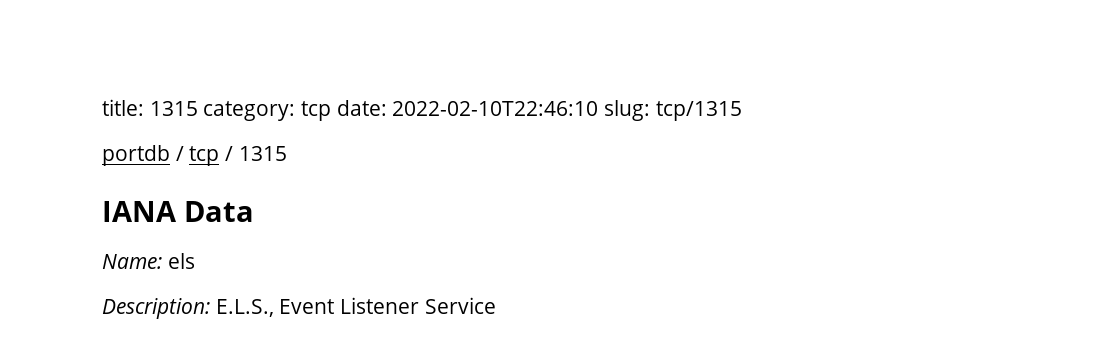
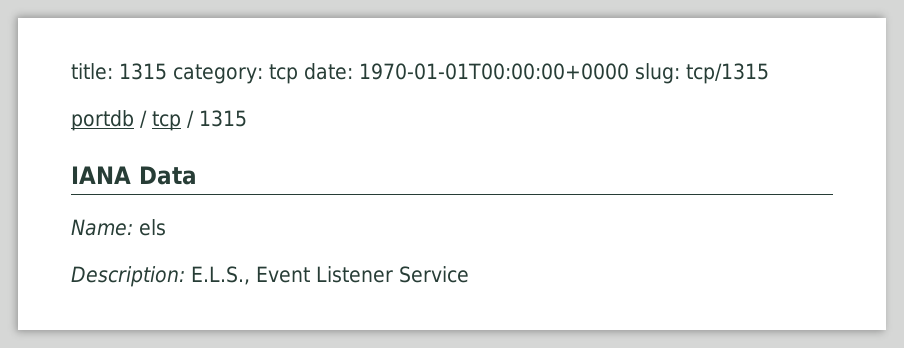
[392,101,599,116] 2022-02-10T22:46:10 -> [358,63,629,80] 1970-01-01T00:00:00+0000

